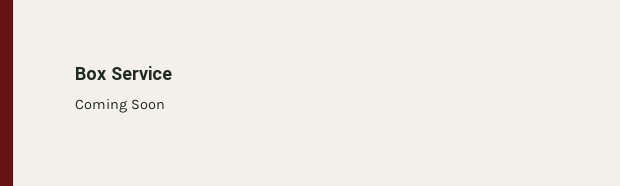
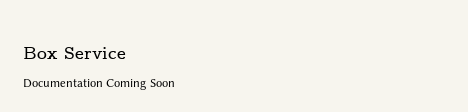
(172, 73) none -> [23,79,103,88] Documentation

